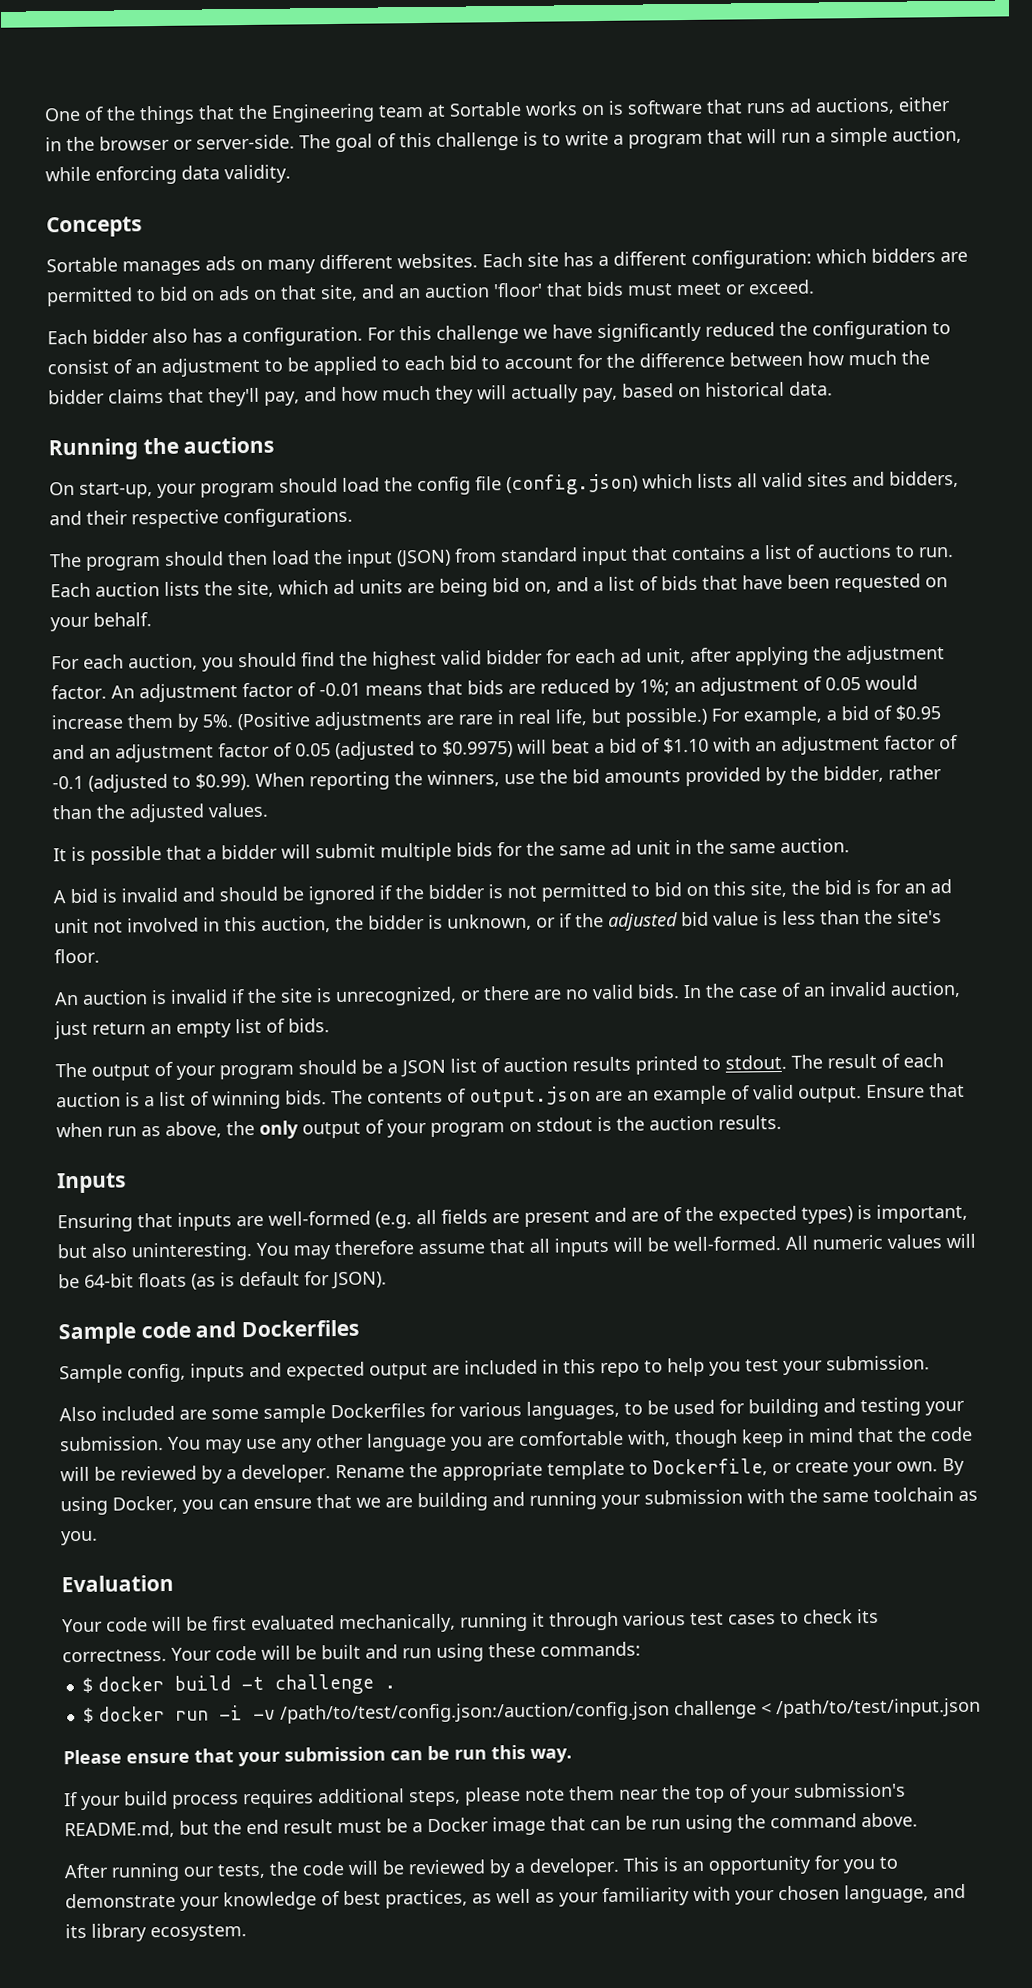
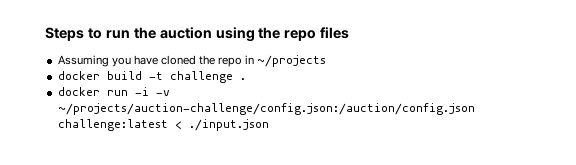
[44,97,951,125] [45,126,962,152] [45,164,291,185] [46,216,142,238] [46,248,968,276] [46,279,815,307] [47,320,951,347] [47,350,930,377] [48,381,833,407] [48,436,275,461] [49,470,959,499] [49,507,353,529] [49,543,954,571] [50,573,948,598] [50,612,152,632] [51,645,945,672] [51,675,918,703] [51,705,941,732] [52,734,958,763] [52,765,942,793] [52,802,268,823] [53,838,850,865] [53,879,952,905] [54,909,942,934] [54,948,100,964] [54,980,961,1007] [54,1018,330,1040] [55,1053,944,1081] [56,1082,965,1110] [56,1114,782,1139] [57,1172,126,1194] [57,1203,968,1233] [57,1233,976,1262] [58,1271,387,1290] [58,1319,360,1345] [59,1355,930,1384] [59,1397,965,1423] [59,1426,973,1454] [60,1457,965,1484] [60,1487,978,1516] [61,1530,98,1546] [61,1574,174,1593] [62,1608,879,1634] [62,1641,641,1663] [81,1677,93,1693] One of the things that the Engineering team at Sortable works on is software that runs ad auctions, either in the browser or server-side. The goal of this challenge is to write a program that will run a simple auction, while enforcing data validity. // Concepts // Sortable manages ads on many different websites. Each site has a different configuration: which bidders are permitted to bid on ads on that site, and an auction 'floor' that bids must meet or exceed. // Each bidder also has a configuration. For this challenge we have significantly reduced the configuration to consist of an adjustment to be applied to each bid to account for the difference between how much the bidder claims that they'll pay, and how much they will actually pay, based on historical data. // Running the auctions // On start-up, your program should load the config file (config.json) which lists all valid sites and bidders, and their respective configurations. // The program should then load the input (JSON) from standard input that contains a list of auctions to run. Each auction lists the site, which ad units are being bid on, and a list of bids that have been requested on your behalf. // For each auction, you should find the highest valid bidder for each ad unit, after applying the adjustment factor. An adjustment factor of -0.01 means that bids are reduced by 1%; an adjustment of 0.05 would increase them by 5%. (Positive adjustments are rare in real life, but possible.) For example, a bid of $0.95 and an adjustment factor of 0.05 (adjusted to $0.9975) will beat a bid of $1.10 with an adjustment factor of -0.1 (adjusted to $0.99). When reporting the winners, use the bid amounts provided by the bidder, rather than the adjusted values. // It is possible that a bidder will submit multiple bids for the same ad unit in the same auction. // A bid is invalid and should be ignored if the bidder is not permitted to bid on this site, the bid is for an ad unit not involved in this auction, the bidder is unknown, or if the adjusted bid value is less than the site's floor. // An auction is invalid if the site is unrecognized, or there are no valid bids. In the case of an invalid auction, just return an empty list of bids. // The output of your program should be a JSON list of auction results printed to stdout. The result of each auction is a list of winning bids. The contents of output.json are an example of valid output. Ensure that when run as above, the only output of your program on stdout is the auction results. // Inputs // Ensuring that inputs are well-formed (e.g. all fields are present and are of the expected types) is important, but also uninteresting. You may therefore assume that all inputs will be well-formed. All numeric values will be 64-bit floats (as is default for JSON). // Sample code and Dockerfiles // Sample config, inputs and expected output are included in this repo to help you test your submission. // Also included are some sample Dockerfiles for various languages, to be used for building and testing your submission. You may use any other language you are comfortable with, though keep in mind that the code will be reviewed by a developer. Rename the appropriate template to Dockerfile, or create your own. By using Docker, you can ensure that we are building and running your submission with the same toolchain as you. // Evaluation // Your code will be first evaluated mechanically, running it through various test cases to check its correctness. Your code will be built and run using these commands: // $ -> [45,27,350,42] [57,55,327,67] Steps to run the auction using the repo files // Assuming you have cloned the repo in ~/projects //
[82,1707,94,1723] $ -> (246, 79) none
[279,1697,981,1724] [63,1744,572,1767] [64,1782,906,1810] [64,1812,918,1839] [64,1855,898,1882] [65,1883,966,1911] [65,1923,247,1942] /path/to/test/config.json:/auction/config.json challenge < /path/to/test/input.json // Please ensure that your submission can be run this way. // If your build process requires additional steps, please note them near the top of your submission's README.md, but the end result must be a Docker image that can be run using the command above. // After running our tests, the code will be reviewed by a developer. This is an opportunity for you to demonstrate your knowledge of best practices, as well as your familiarity with your chosen language, and its library ecosystem. -> [57,103,475,115] [57,119,269,131] ~/projects/auction-challenge/config.json:/auction/config.json challenge:latest < ./input.json

